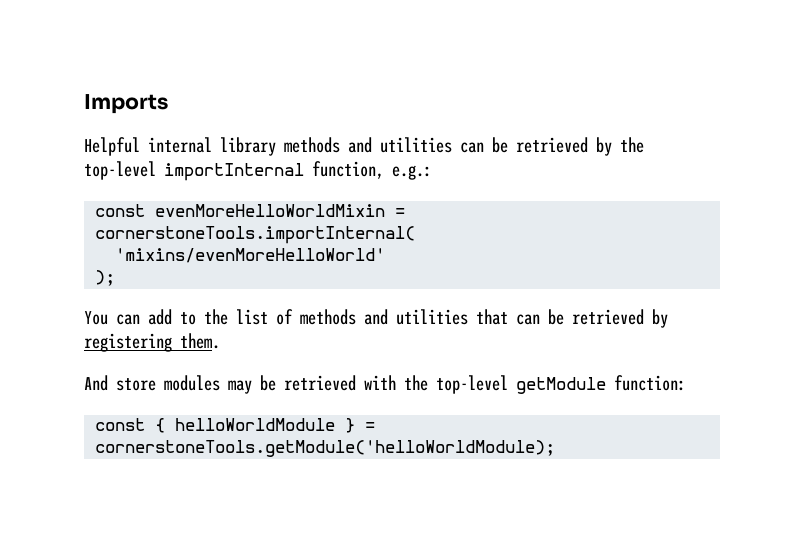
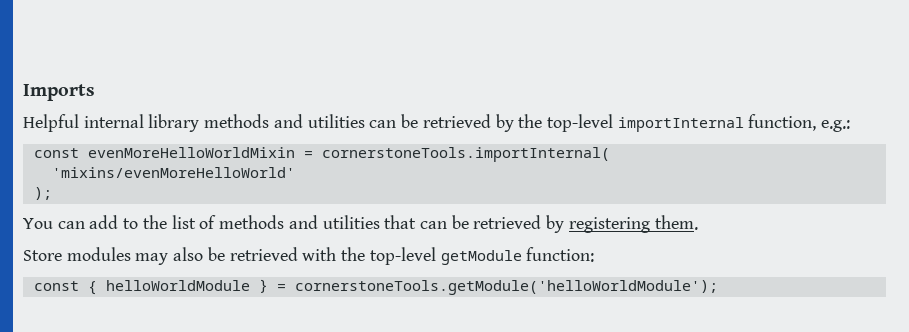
[84,375,156,391] And store -> [23,250,62,261] Store
(252, 387) none -> [173,247,204,261] also
[95,440,556,457] cornerstoneTools.getModule('helloWorldModule); -> [294,280,718,295] cornerstoneTools.getModule('helloWorldModule');

